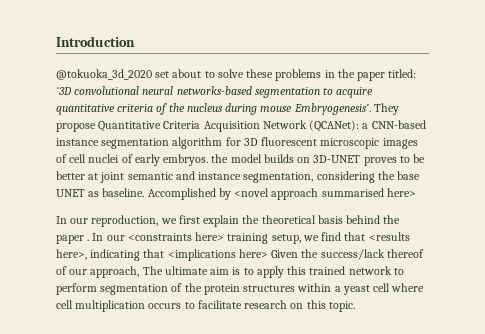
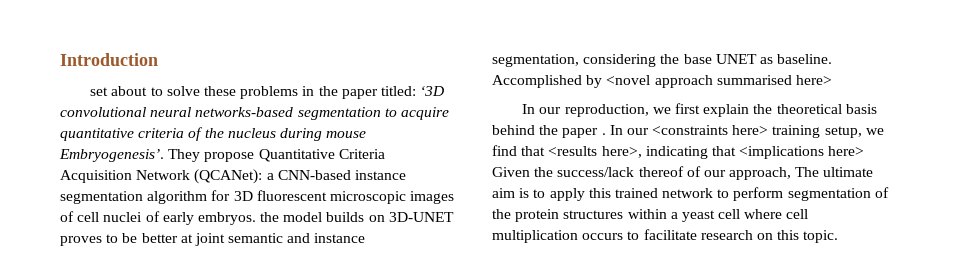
[56,69,152,80] @tokuoka_3d_2020 -> (158, 59) none

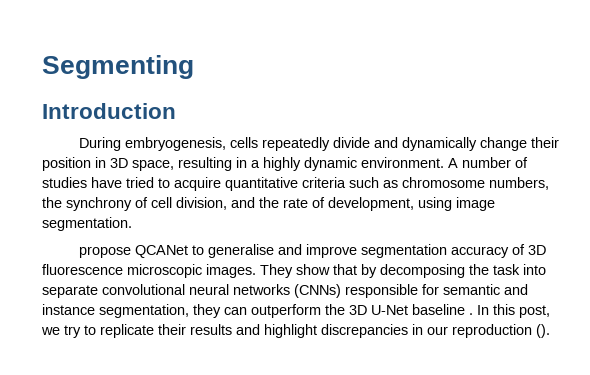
(60, 59) none -> [42,55,194,79] Segmenting //
[90,86,445,99] [60,107,449,120] [60,127,367,141] [59,149,385,162] [60,169,406,184] [60,190,455,204] [60,211,454,225] [60,233,366,246] [492,54,833,67] [492,75,832,88] [522,103,877,117] [492,125,884,138] [492,145,865,159] [492,166,874,180] [492,187,889,201] [492,209,809,222] [492,229,839,243] set about to solve these problems in the paper titled: ‘3D convolutional neural networks-based segmentation to acquire quantitative criteria of the nucleus during mouse Embryogenesis’. They propose Quantitative Criteria Acquisition Network (QCANet): a CNN-based instance segmentation algorithm for 3D fluorescent microscopic images of cell nuclei of early embryos. the model builds on 3D-UNET proves to be better at joint semantic and instance segmentation, considering the base UNET as baseline. Accomplished by <novel approach summarised here> // In our reproduction, we first explain the theoretical basis behind the paper . In our <constraints here> training setup, we find that <results here>, indicating that <implications here> Given the success/lack thereof of our approach, The ultimate aim is to apply this trained network to perform segmentation of the protein structures within a yeast cell where cell multiplication occurs to facilitate research on this topic. -> [79,137,560,151] [42,157,528,171] [42,177,549,191] [42,197,495,211] [42,217,132,231] [79,244,547,258] [42,264,546,278] [42,284,528,298] [42,304,550,318] [41,324,550,338] During embryogenesis, cells repeatedly divide and dynamically change their position in 3D space, resulting in a highly dynamic environment. A number of studies have tried to acquire quantitative criteria such as chromosome numbers, the synchrony of cell division, and the rate of development, using image segmentation. // propose QCANet to generalise and improve segmentation accuracy of 3D fluorescence microscopic images. They show that by decomposing the task into separate convolutional neural networks (CNNs) responsible for semantic and instance segmentation, they can outperform the 3D U-Net baseline . In this post, we try to replicate their results and highlight discrepancies in our reproduction ().

